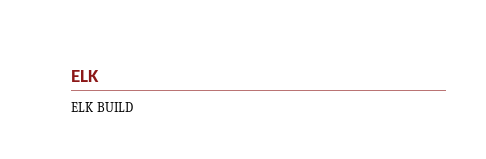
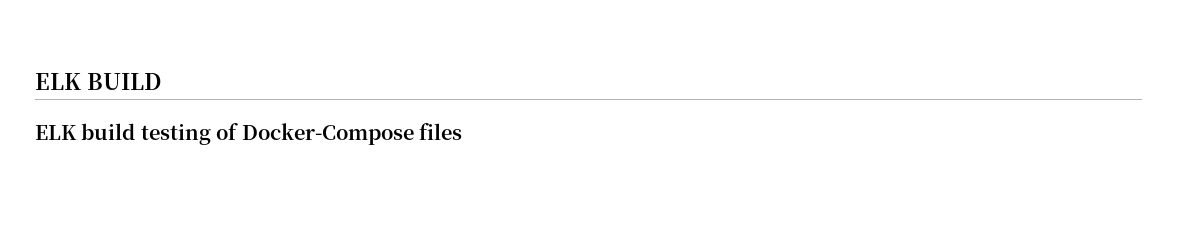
[71,70,99,82] [71,102,133,112] ELK // ELK BUILD -> [35,73,161,90] [35,123,462,145] ELK BUILD // ELK build testing of Docker-Compose files

